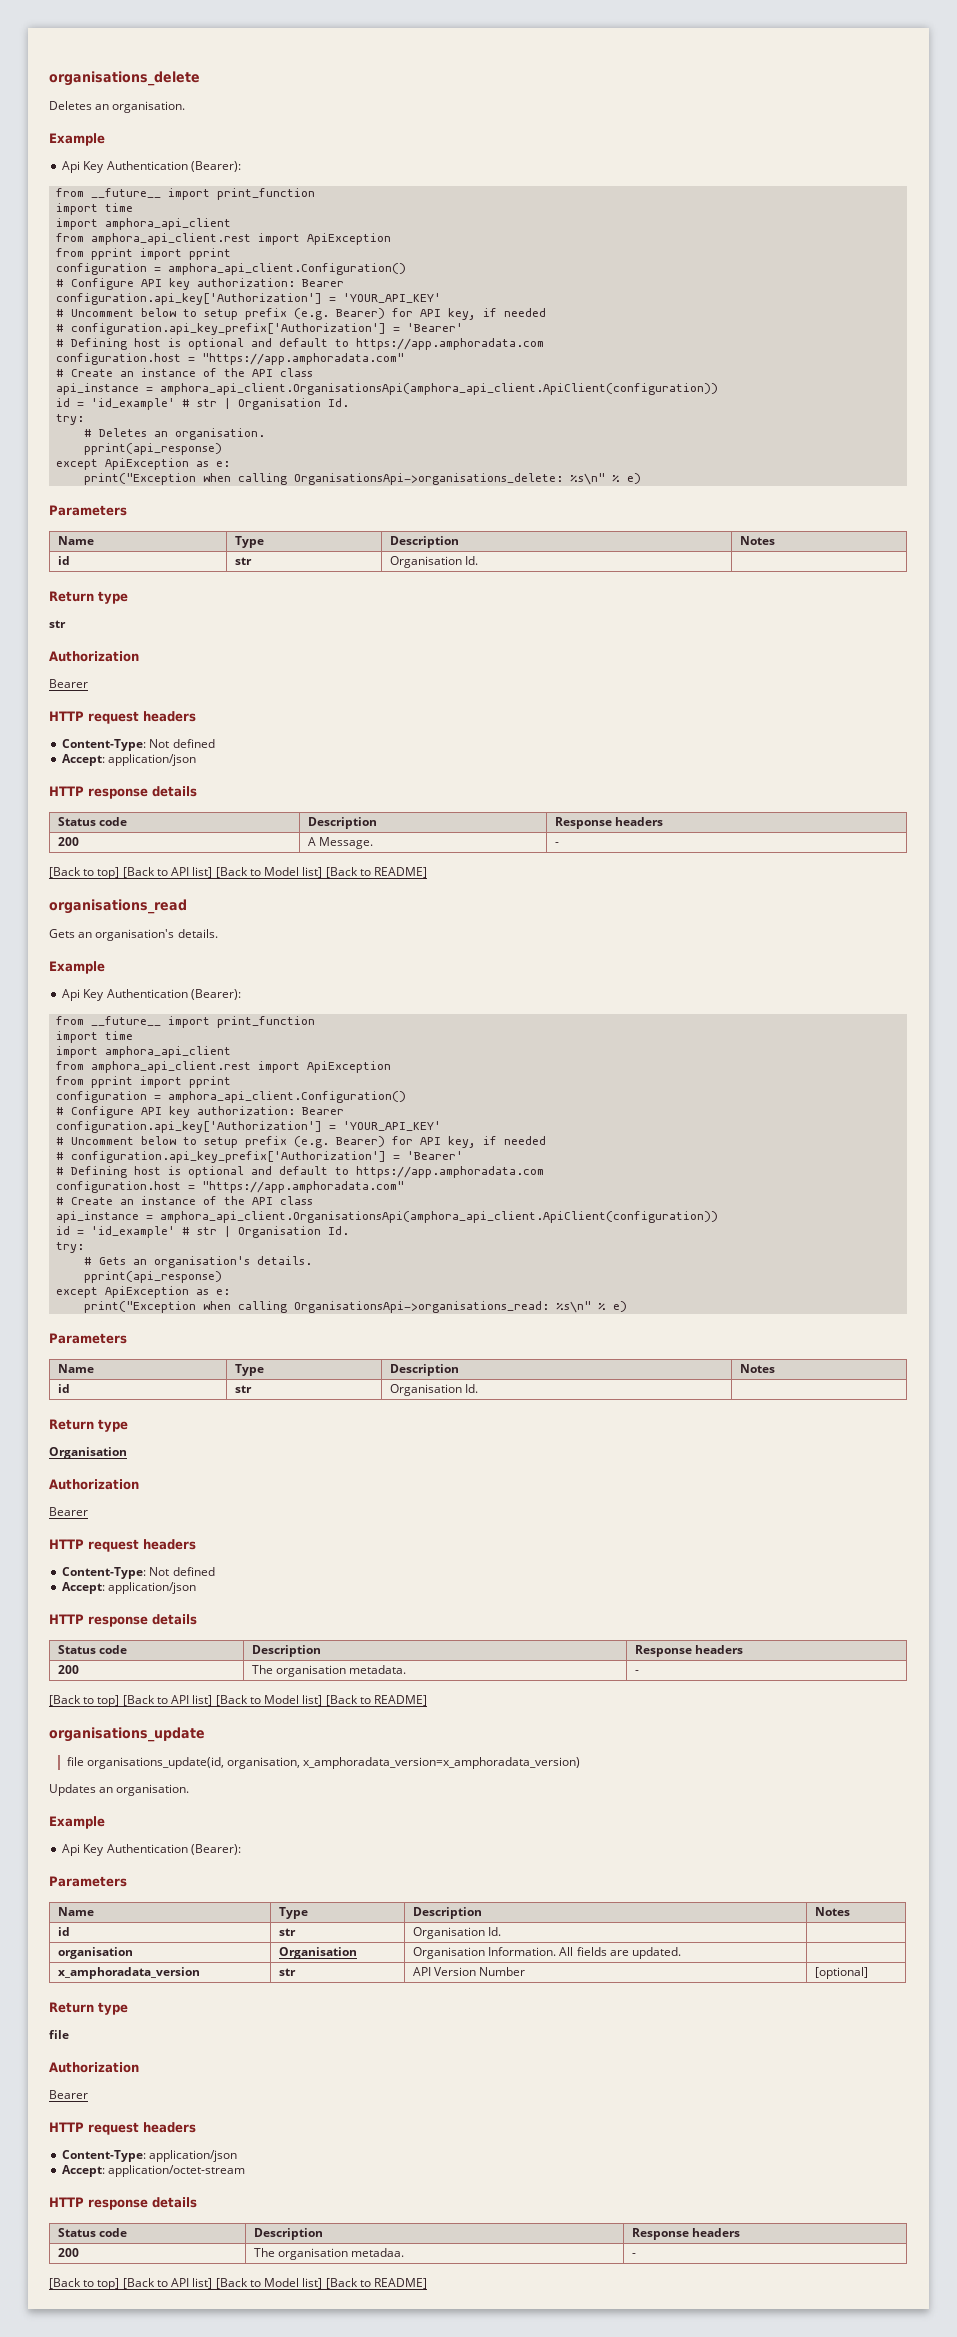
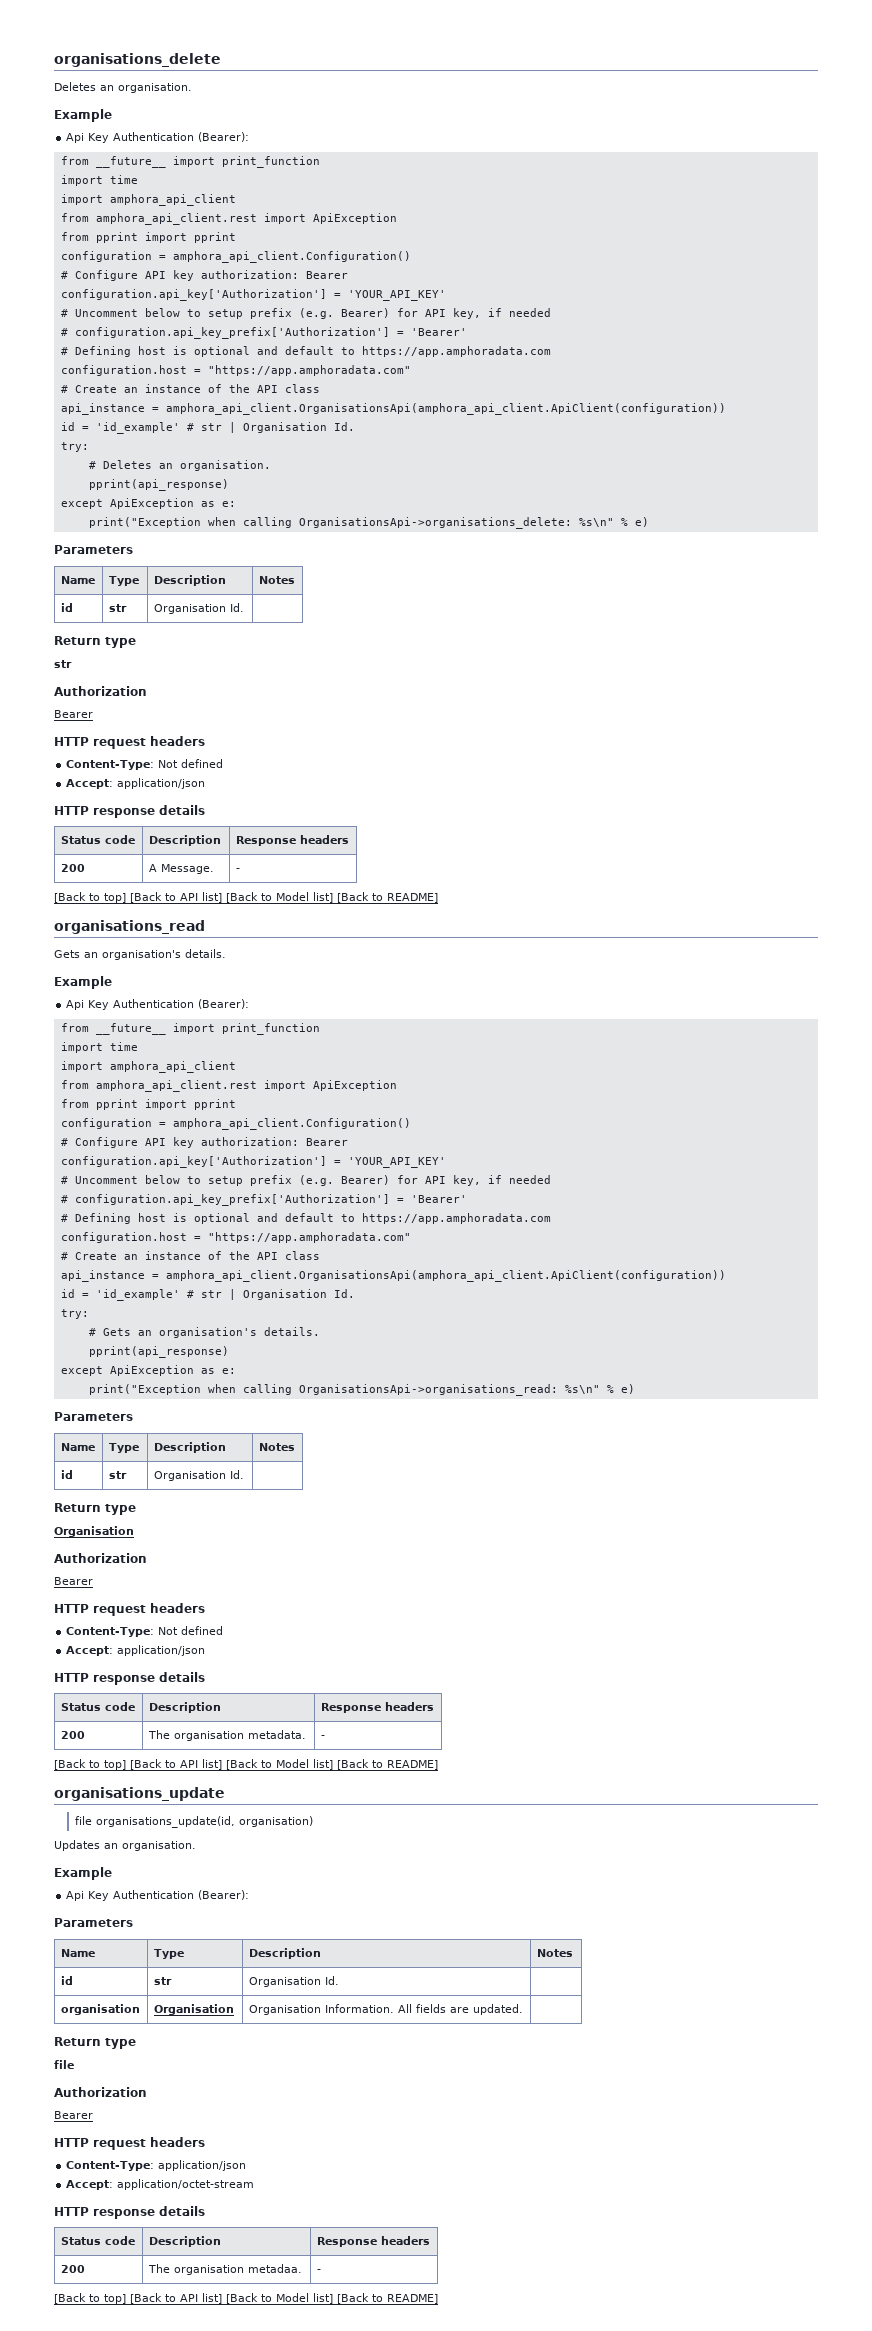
[227,1757,581,1769] organisation, x_amphoradata_version=x_amphoradata_version) -> [238,1816,313,1827] organisation)
[57,1967,200,1979] [278,1968,296,1976] [412,1967,526,1976] [814,1967,868,1979] // x_amphoradata_version | str | API Version Number | [optional] -> (523, 2009) none

